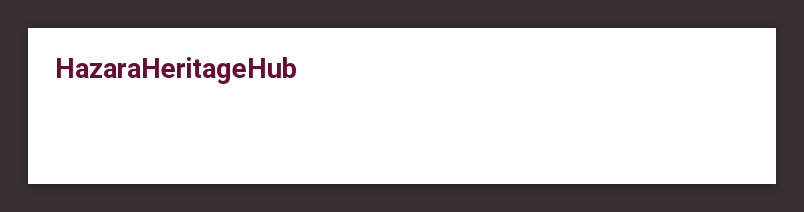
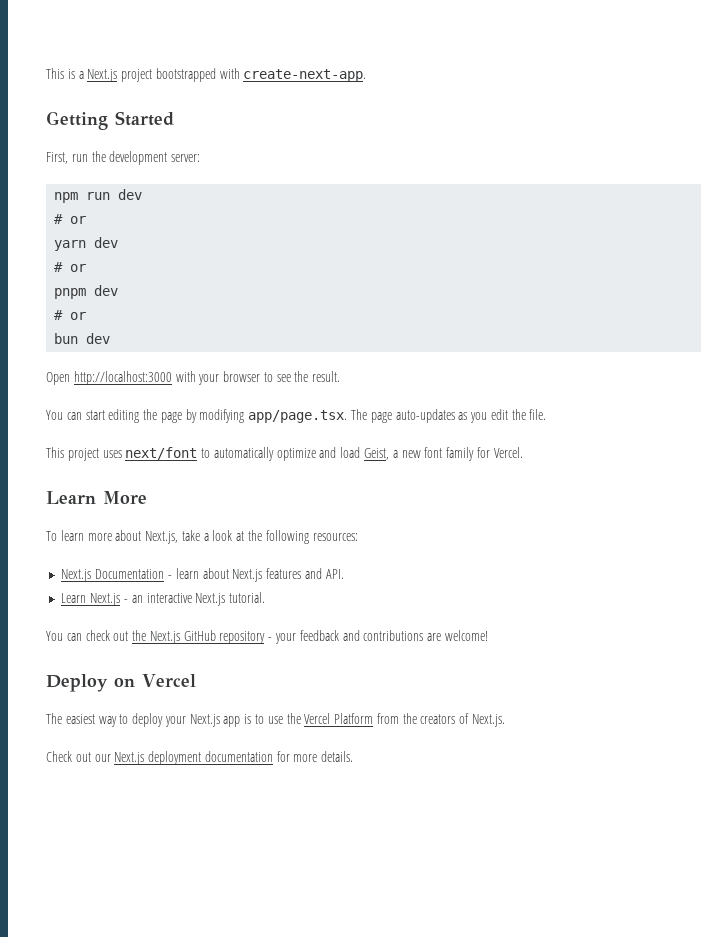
[55,57,297,84] HazaraHeritageHub -> [46,68,367,82] [46,111,174,130] [46,151,201,165] [54,189,143,203] [54,214,87,224] [54,237,119,251] [54,262,87,272] [54,285,119,299] [54,310,87,320] [54,333,111,344] [46,371,341,385] [46,409,547,423] [46,447,523,461] [46,491,147,504] [46,530,358,544] [61,568,344,582] [61,592,266,606] [46,630,488,644] [46,674,196,692] [46,713,506,727] [46,751,354,765] This is a Next.js project bootstrapped with create-next-app. // Getting Started // First, run the development server: // npm run dev // # or // yarn dev // # or // pnpm dev // # or // bun dev // Open http://localhost:3000 with your browser to see the result. // You can start editing the page by modifying app/page.tsx. The page auto-updates as you edit the file. // This project uses next/font to automatically optimize and load Geist, a new font family for Vercel. // Learn More // To learn more about Next.js, take a look at the following resources: // Next.js Documentation - learn about Next.js features and API. // Learn Next.js - an interactive Next.js tutorial. // You can check out the Next.js GitHub repository - your feedback and contributions are welcome! // Deploy on Vercel // The easiest way to deploy your Next.js app is to use the Vercel Platform from the creators of Next.js. // Check out our Next.js deployment documentation for more details.

